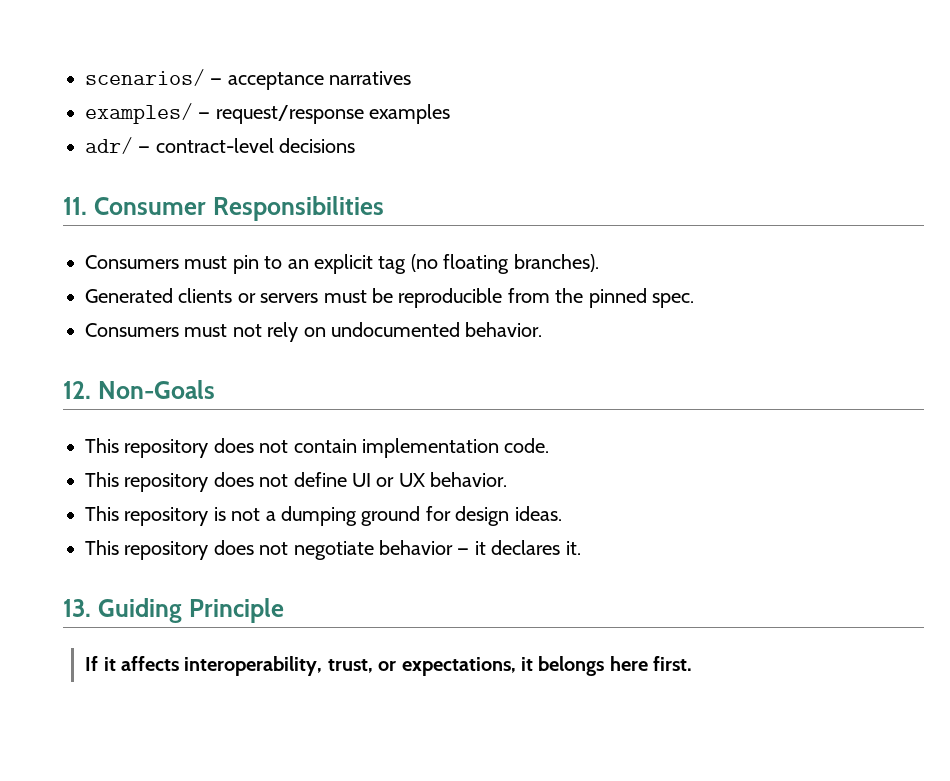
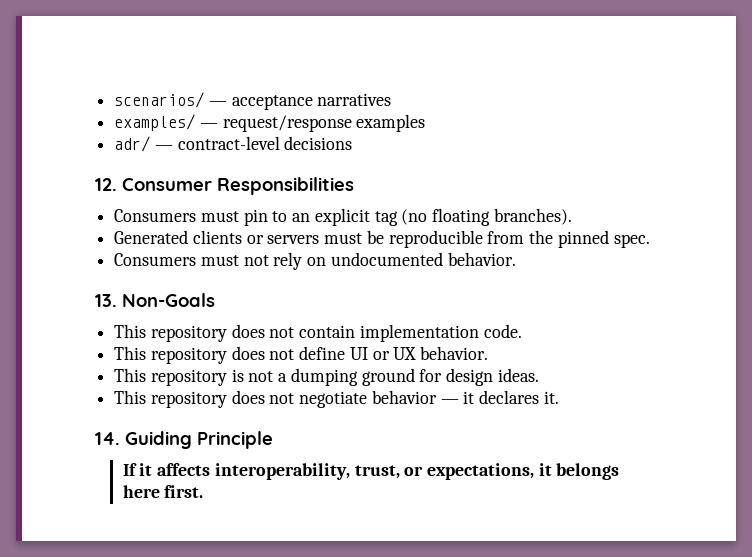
[63,197,87,215] 11. -> [95,178,117,191] 12.
[63,381,91,399] 12. -> [95,294,117,307] 13.
[63,599,91,617] 13. -> [95,432,120,445] 14.

